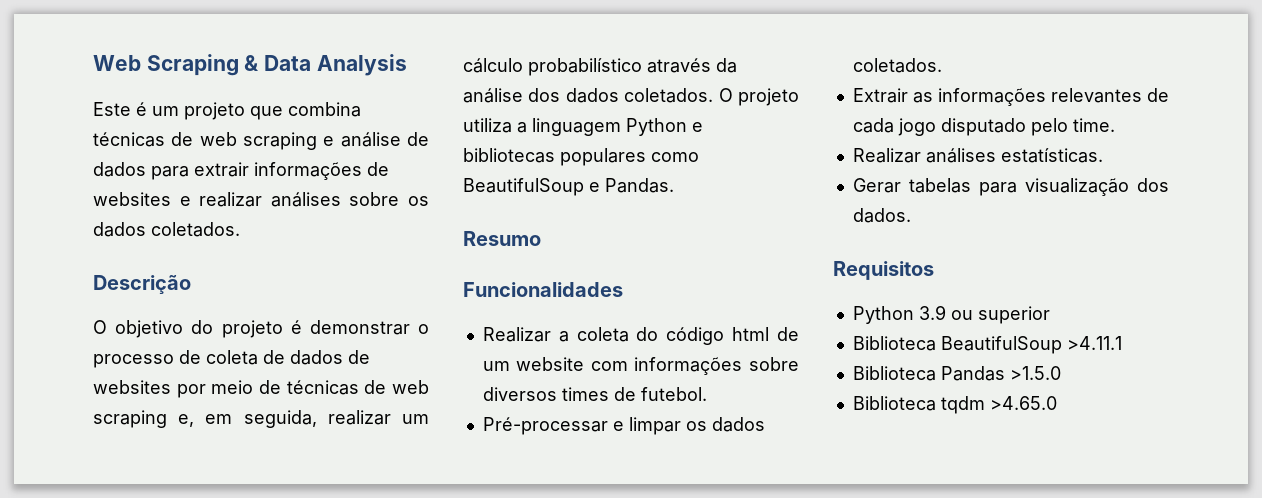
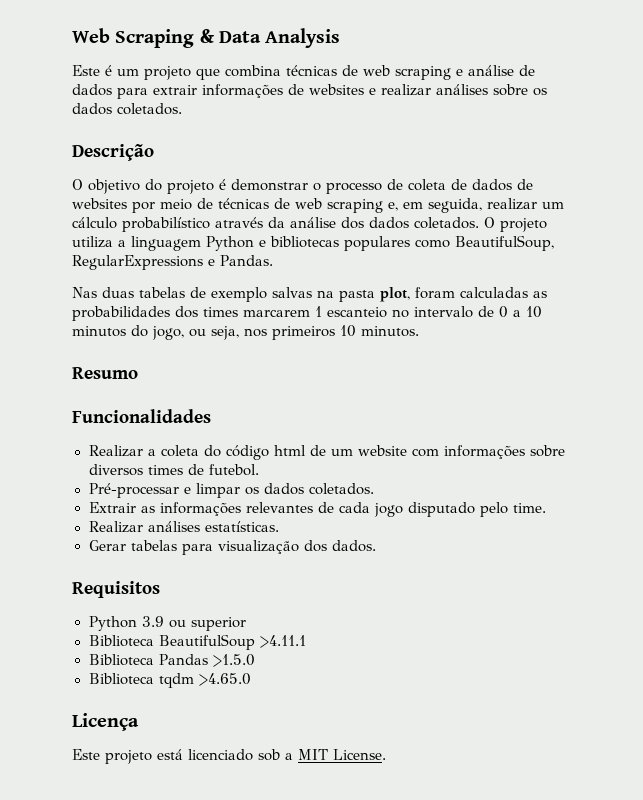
[463,178,584,196] BeautifulSoup -> [455,235,554,251] [72,255,203,270] BeautifulSoup, RegularExpressions
(674, 185) none -> [72,287,547,302] [72,306,542,321] [72,325,419,340] // Nas duas tabelas de exemplo salvas na pasta plot, foram calculadas as probabilidades dos times marcarem 1 escanteio no intervalo de 0 a 10 minutos do jogo, ou seja, nos primeiros 10 minutos.
(1057, 403) none -> [72,713,139,731] [72,749,386,764] // Licença // Este projeto está licenciado sob a MIT License.

